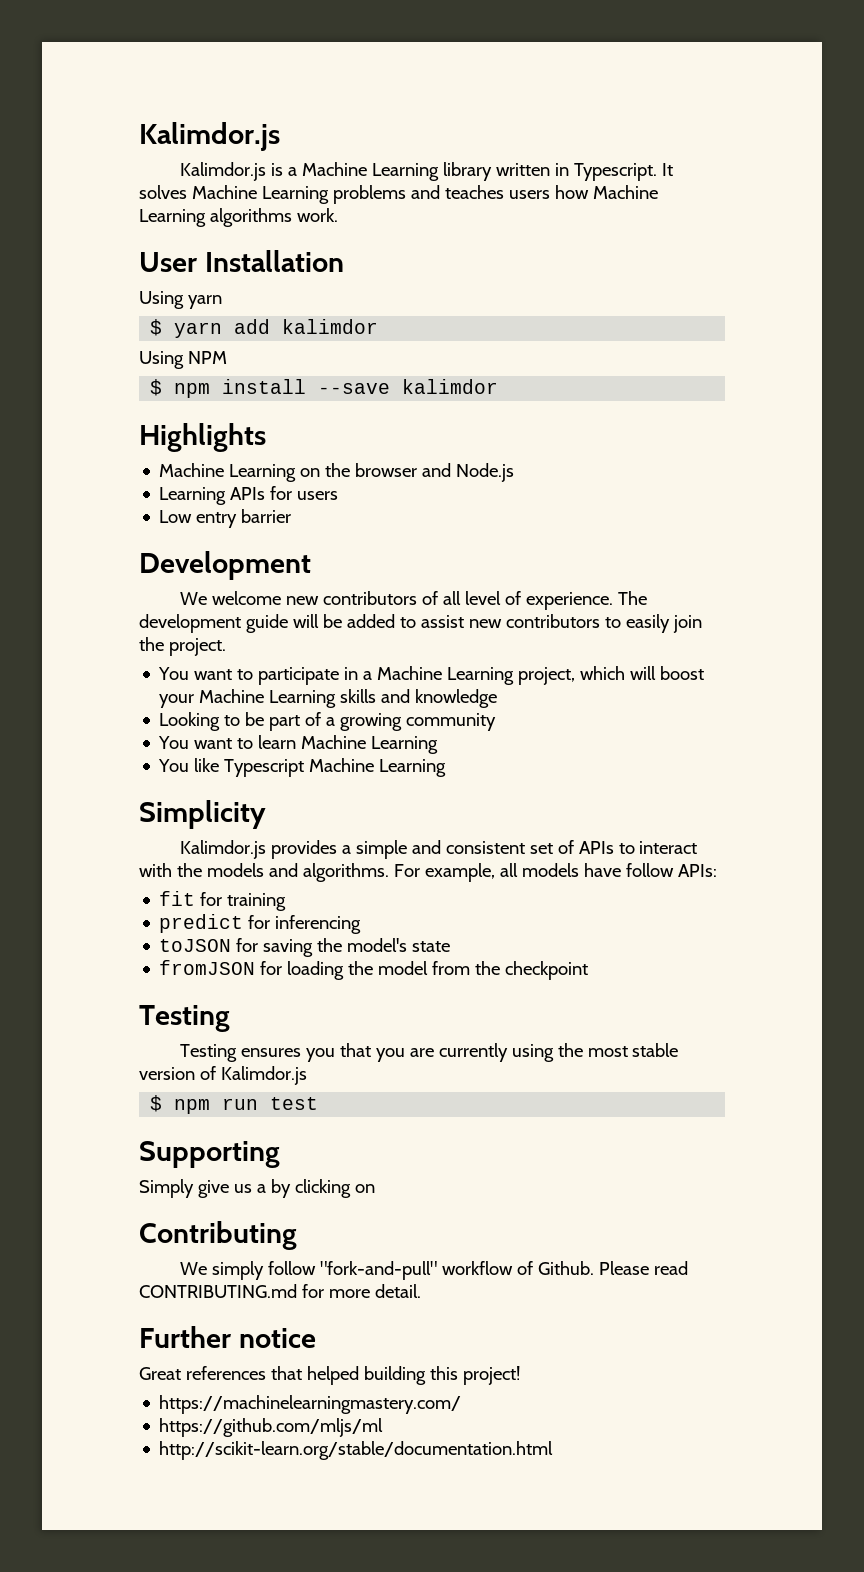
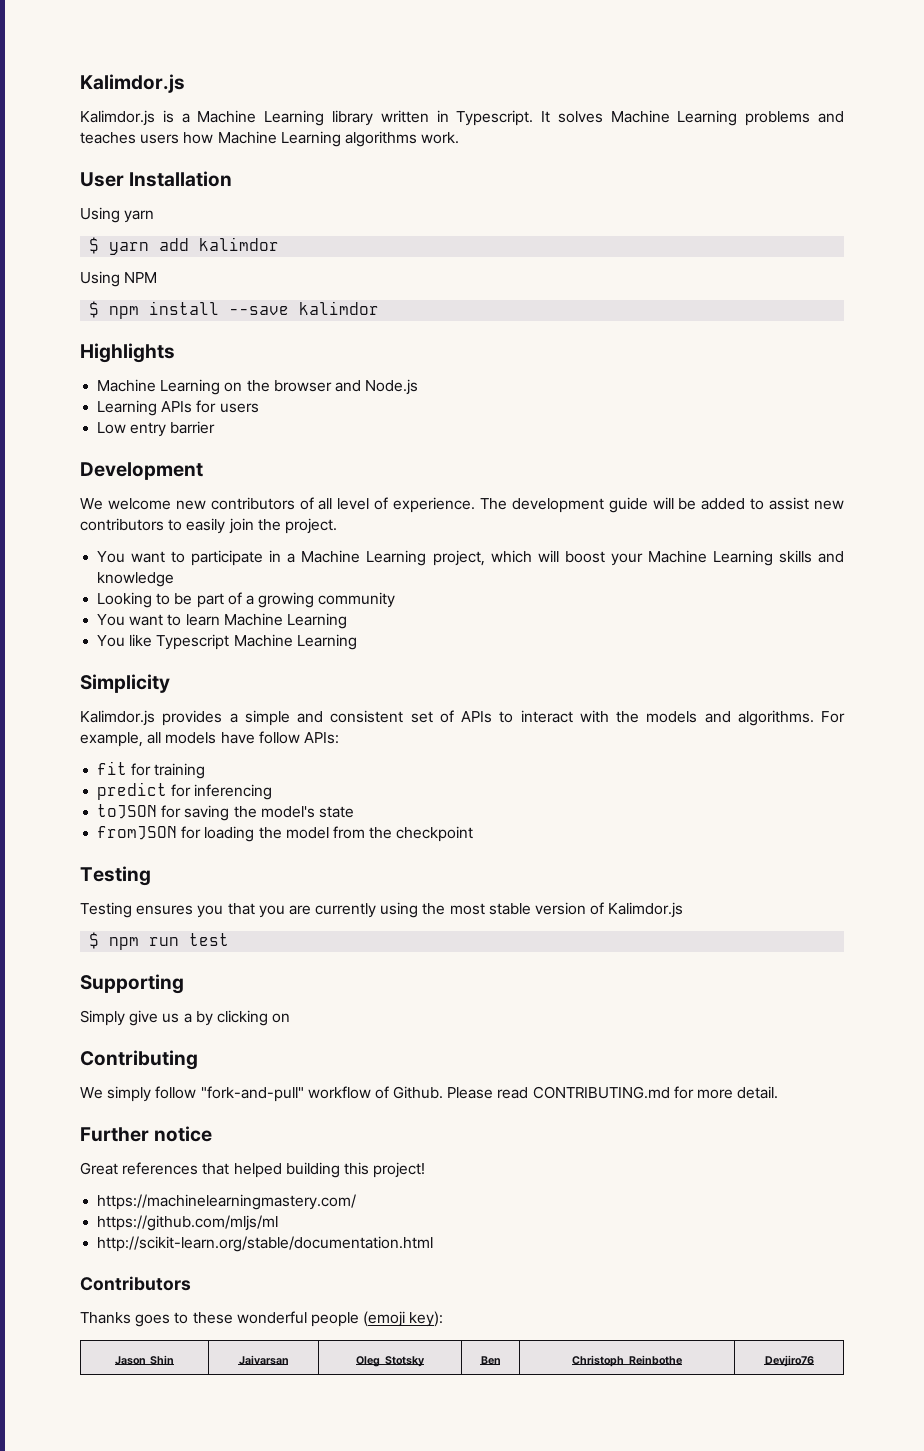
(554, 1450) none -> [80,1276,191,1291] [80,1311,444,1327] [114,1355,175,1365] [238,1355,289,1365] [356,1356,425,1367] [480,1356,501,1365] [572,1355,682,1367] [764,1355,814,1367] // Contributors // Thanks goes to these wonderful people (emoji key): // Jason Shin | Jaivarsan | Oleg Stotsky | Ben | Christoph Reinbothe | Devjiro76

